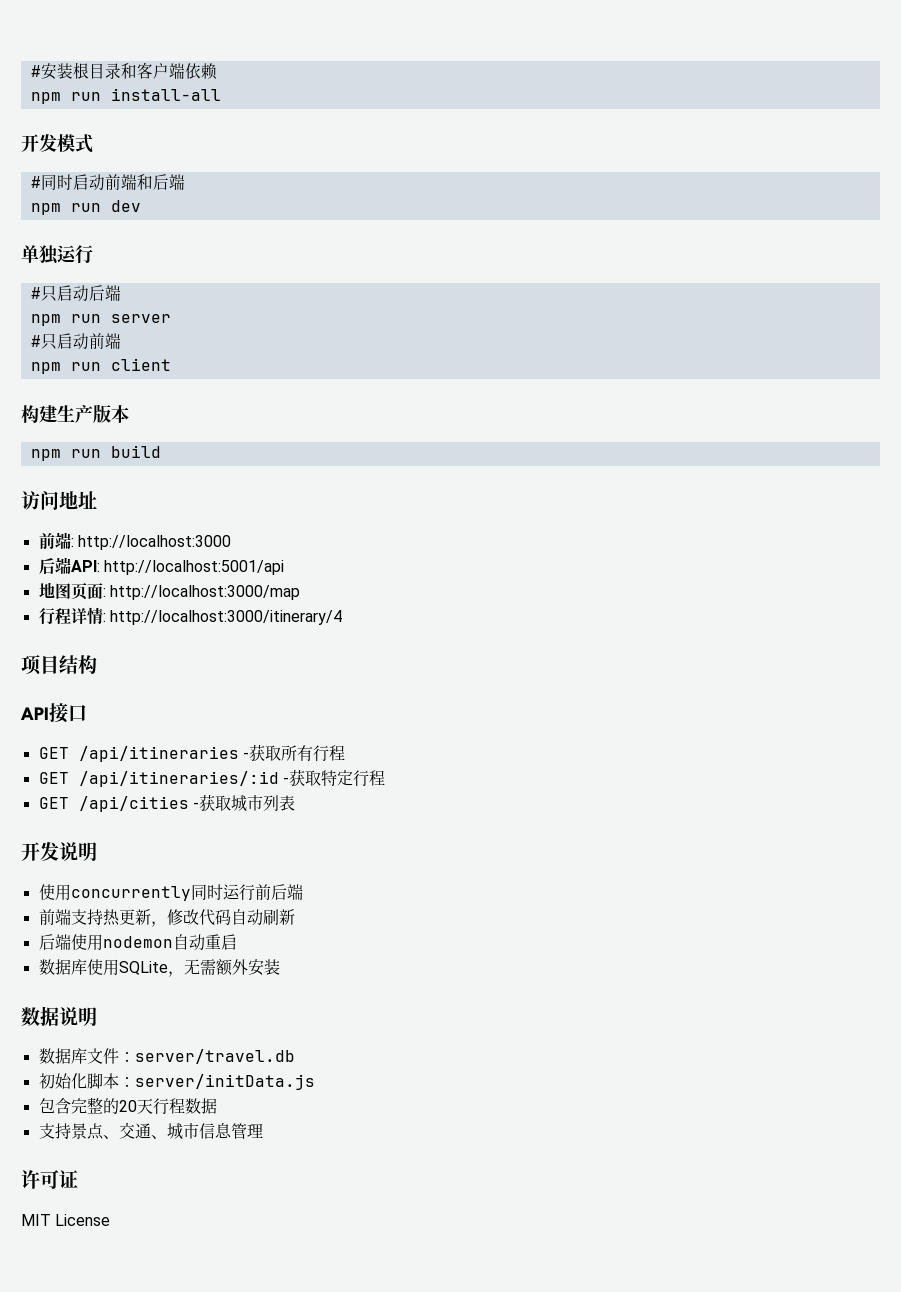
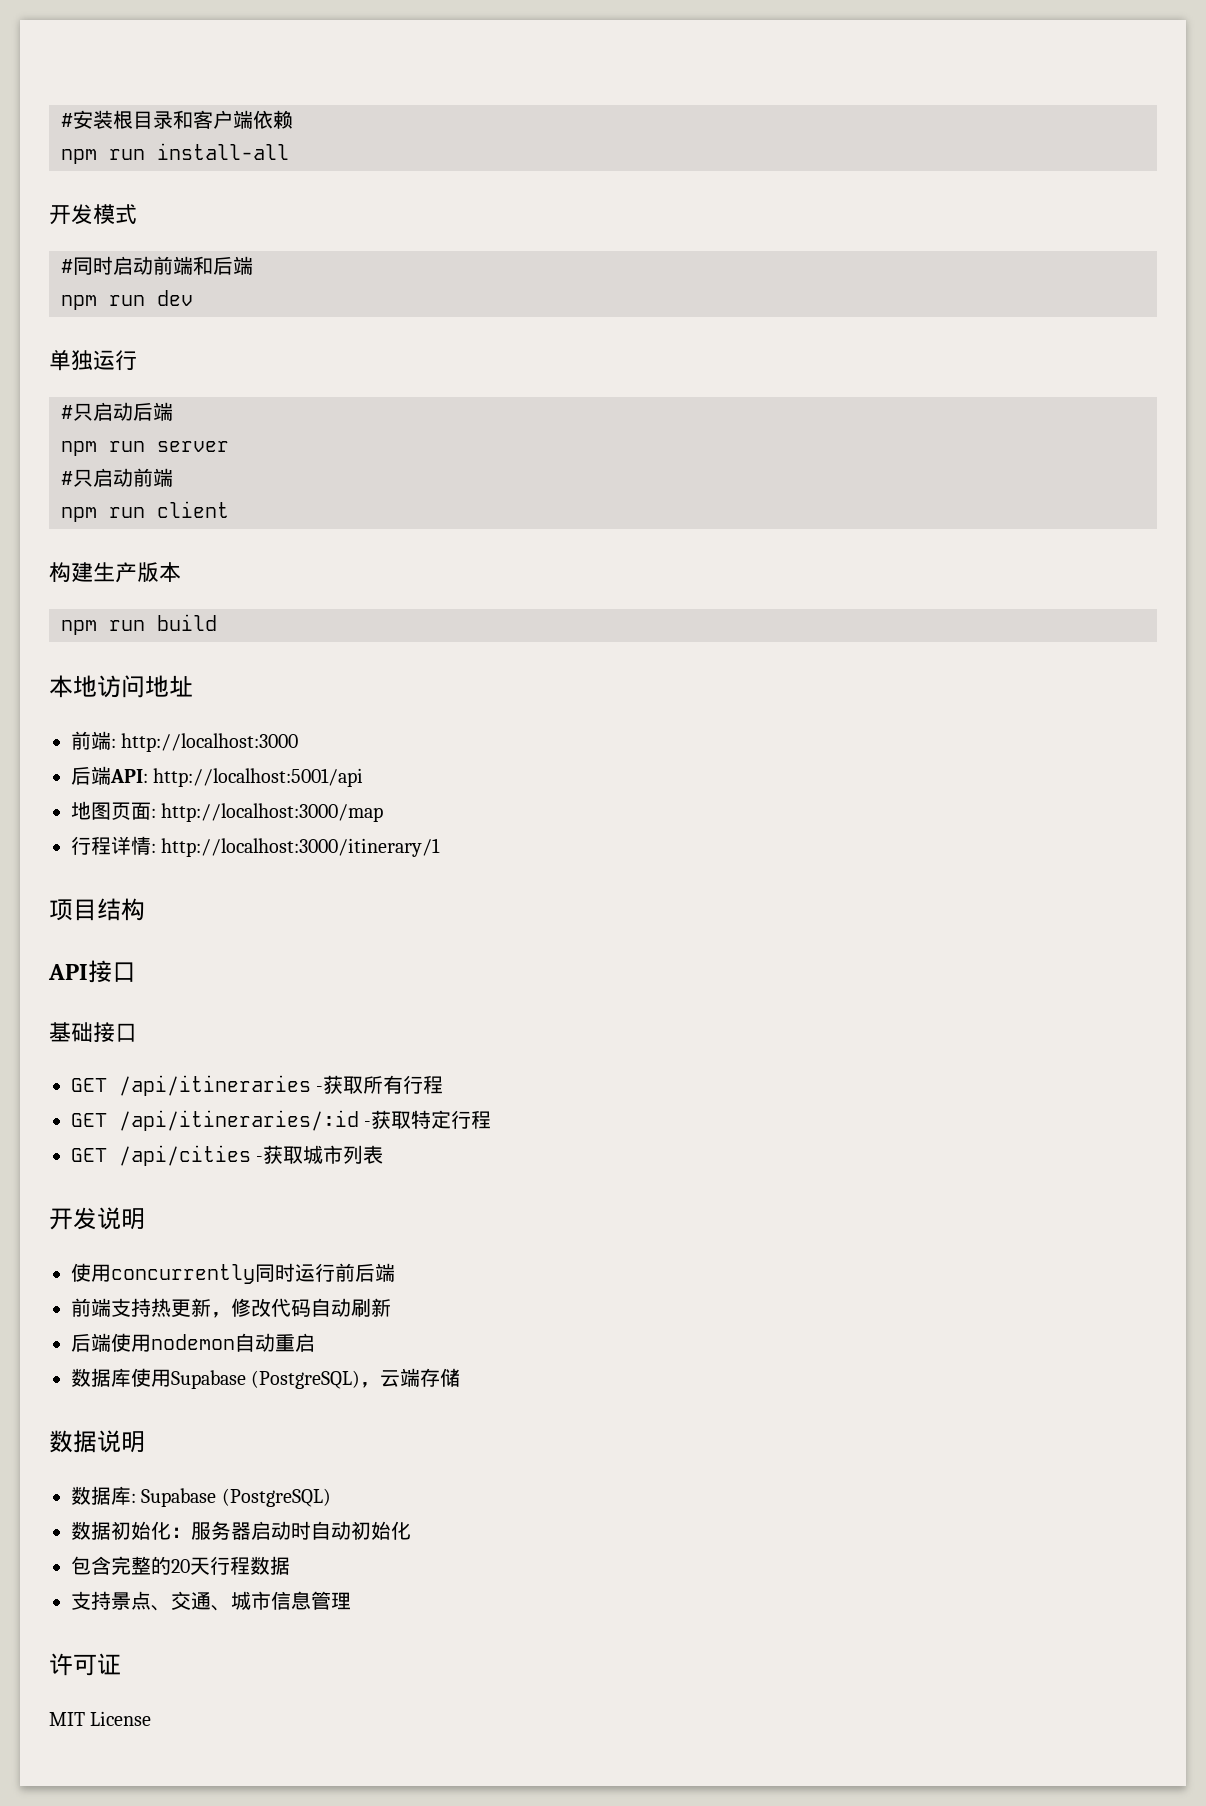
(161, 451) none -> [49,675,97,698] 本地
[109,610,342,625] http://localhost:3000/itinerary/4 -> [161,838,441,857] http://localhost:3000/itinerary/1
(87, 713) none -> [49,1022,137,1042] // 基础接口
[118,959,280,977] SQLite，无需额外安装 -> [171,1368,461,1389] Supabase (PostgreSQL)，云端存储
[86,1048,295,1064] [38,1073,315,1090] 文件：server/travel.db // 初始化脚本：server/initData.js -> [131,1488,331,1507] [71,1521,411,1540] : Supabase (PostgreSQL) // 数据初始化：服务器启动时自动初始化

